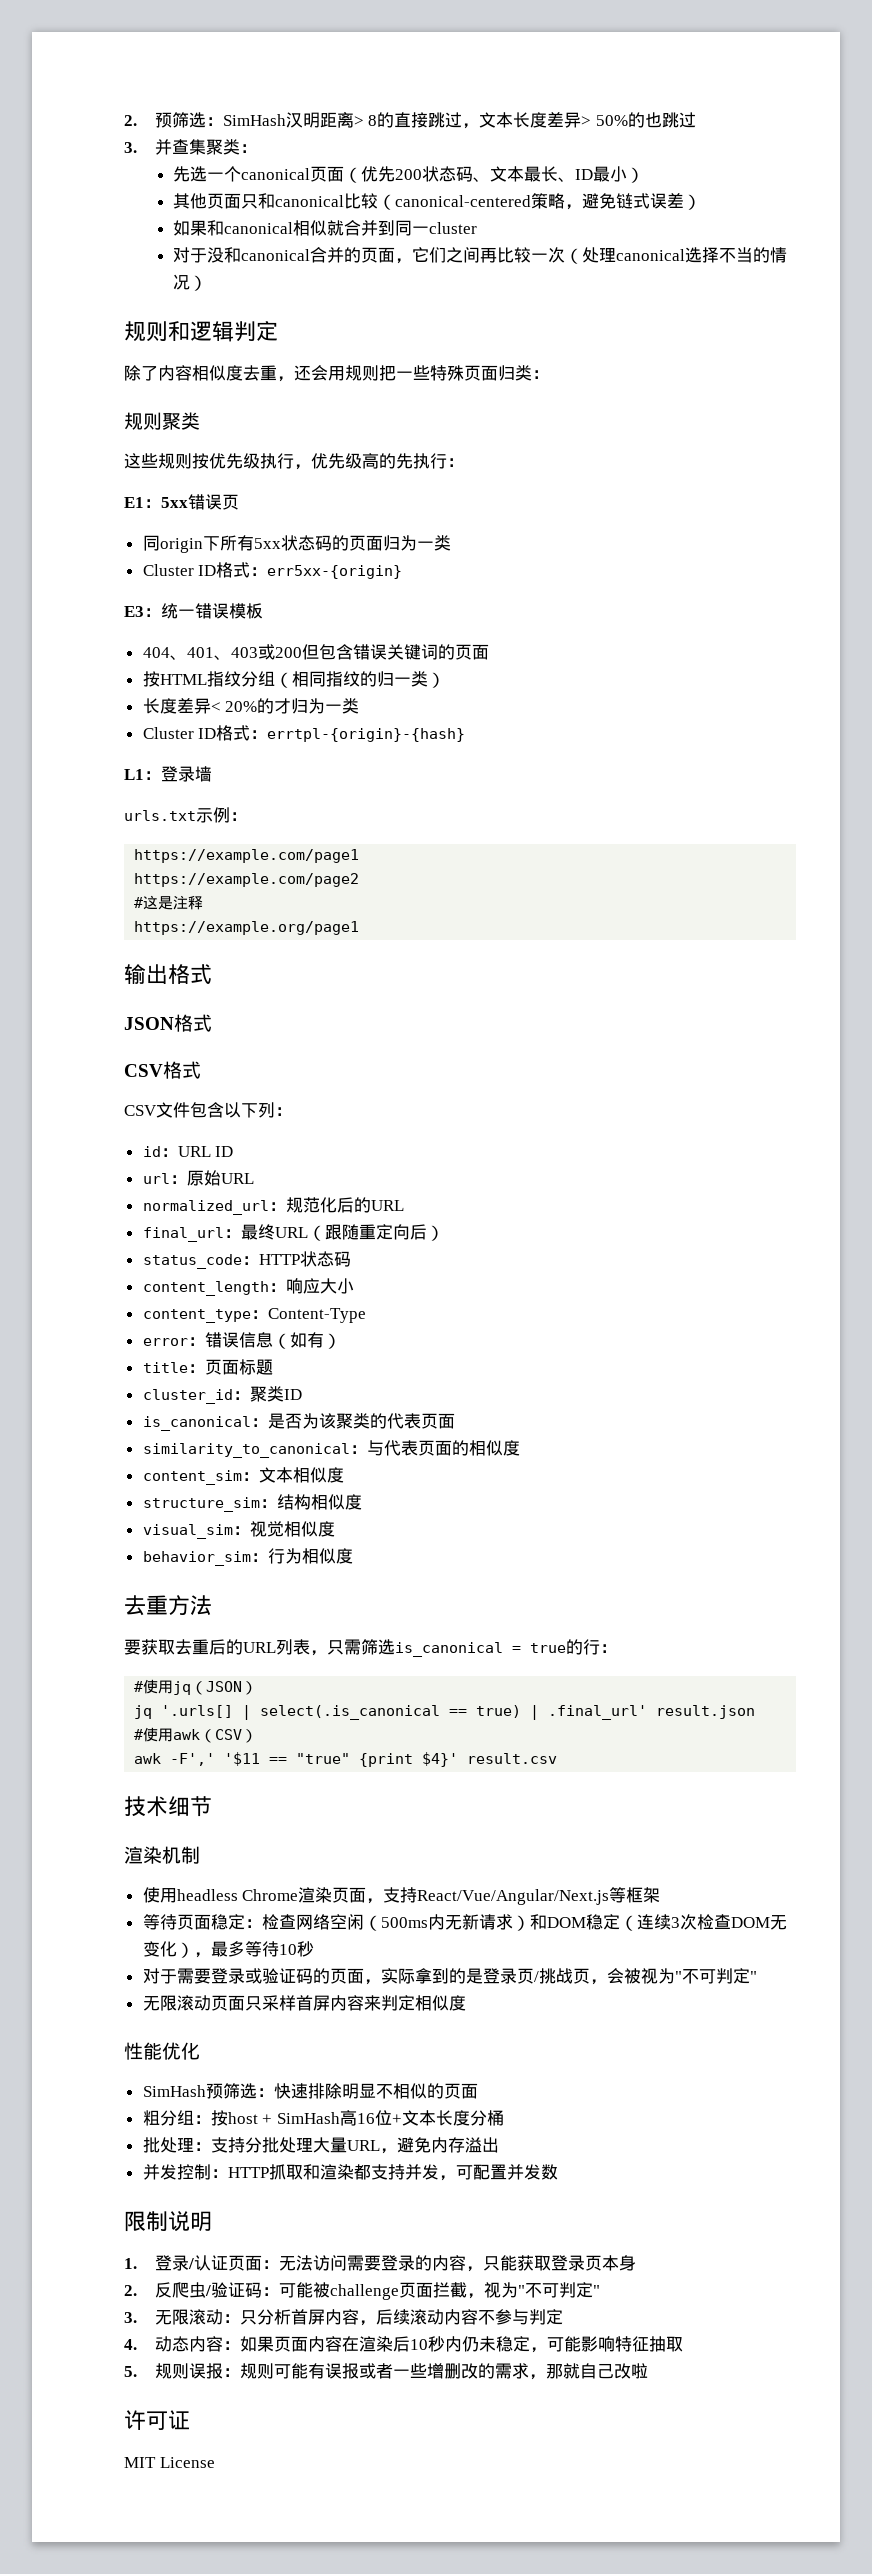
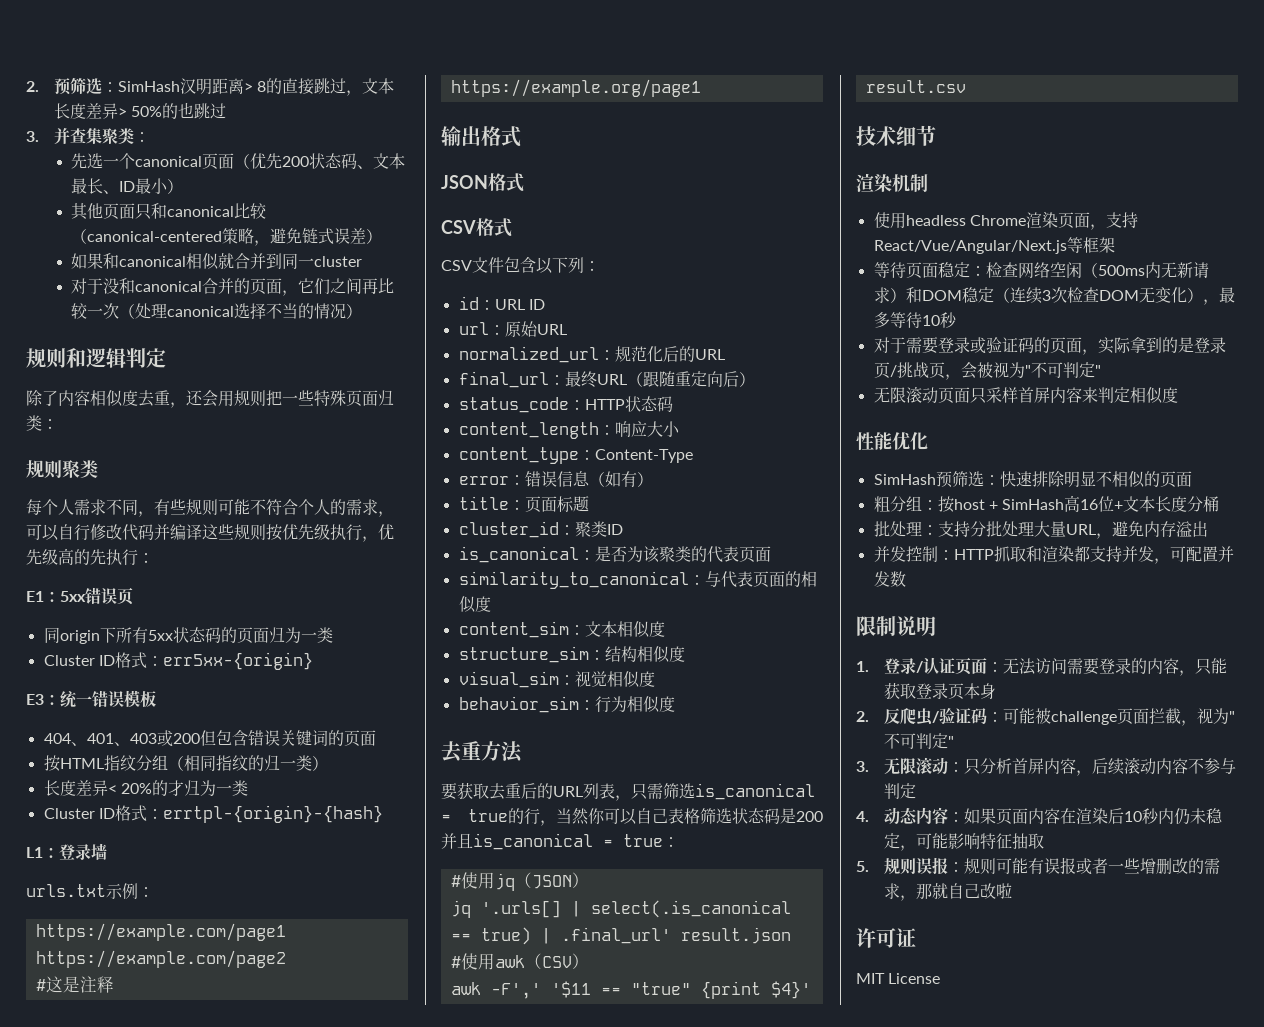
(200, 421) none -> [26,499,394,517] [26,524,202,541] 每个人需求不同，有些规则可能不符合个人的需求，可以自行修改代码并编译
(600, 1647) none -> [540,808,823,826] [441,833,663,850] ，当然你可以自己表格筛选状态码是200并且is_canonical = true

